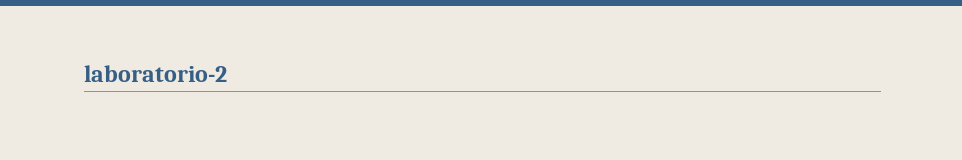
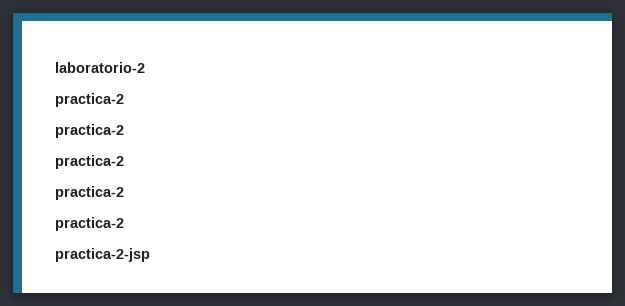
(227, 73) none -> [55,93,124,107] [55,124,124,138] [55,155,124,169] [55,186,124,200] [55,217,124,231] [55,248,150,262] // practica-2 // practica-2 // practica-2 // practica-2 // practica-2 // practica-2-jsp

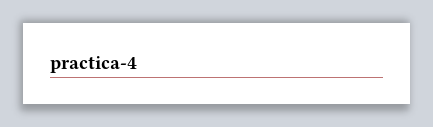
[55,62,145,73] [55,93,124,107] [55,124,124,138] [55,155,124,169] [55,186,124,200] [55,217,124,231] [55,248,150,262] laboratorio-2 // practica-2 // practica-2 // practica-2 // practica-2 // practica-2 // practica-2-jsp -> [50,56,137,73] practica-4

